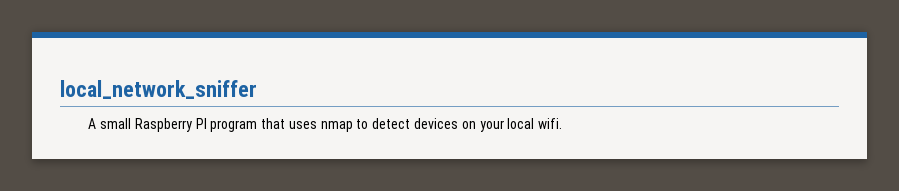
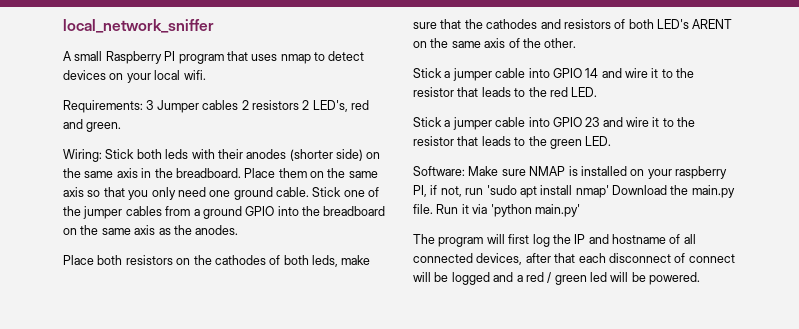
(563, 123) none -> [63,100,369,113] [63,119,122,132] [63,149,381,162] [63,168,378,178] [63,187,380,200] [63,206,386,219] [63,225,239,235] [63,255,371,267] [413,19,733,29] [413,38,577,48] [413,68,695,81] [413,87,598,97] [413,117,696,130] [413,136,612,149] [413,166,727,179] [413,185,735,198] [413,204,580,217] [413,234,696,247] [413,253,735,265] [413,272,701,285] // Requirements: 3 Jumper cables 2 resistors 2 LED's, red and green. // Wiring: Stick both leds with their anodes (shorter side) on the same axis in the breadboard. Place them on the same axis so that you only need one ground cable. Stick one of the jumper cables from a ground GPIO into the breadboard on the same axis as the anodes. // Place both resistors on the cathodes of both leds, make sure that the cathodes and resistors of both LED's ARENT on the same axis of the other. // Stick a jumper cable into GPIO 14 and wire it to the resistor that leads to the red LED. // Stick a jumper cable into GPIO 23 and wire it to the resistor that leads to the green LED. // Software: Make sure NMAP is installed on your raspberry PI, if not, run 'sudo apt install nmap' Download the main.py file. Run it via 'python main.py' // The program will first log the IP and hostname of all connected devices, after that each disconnect of connect will be logged and a red / green led will be powered.

